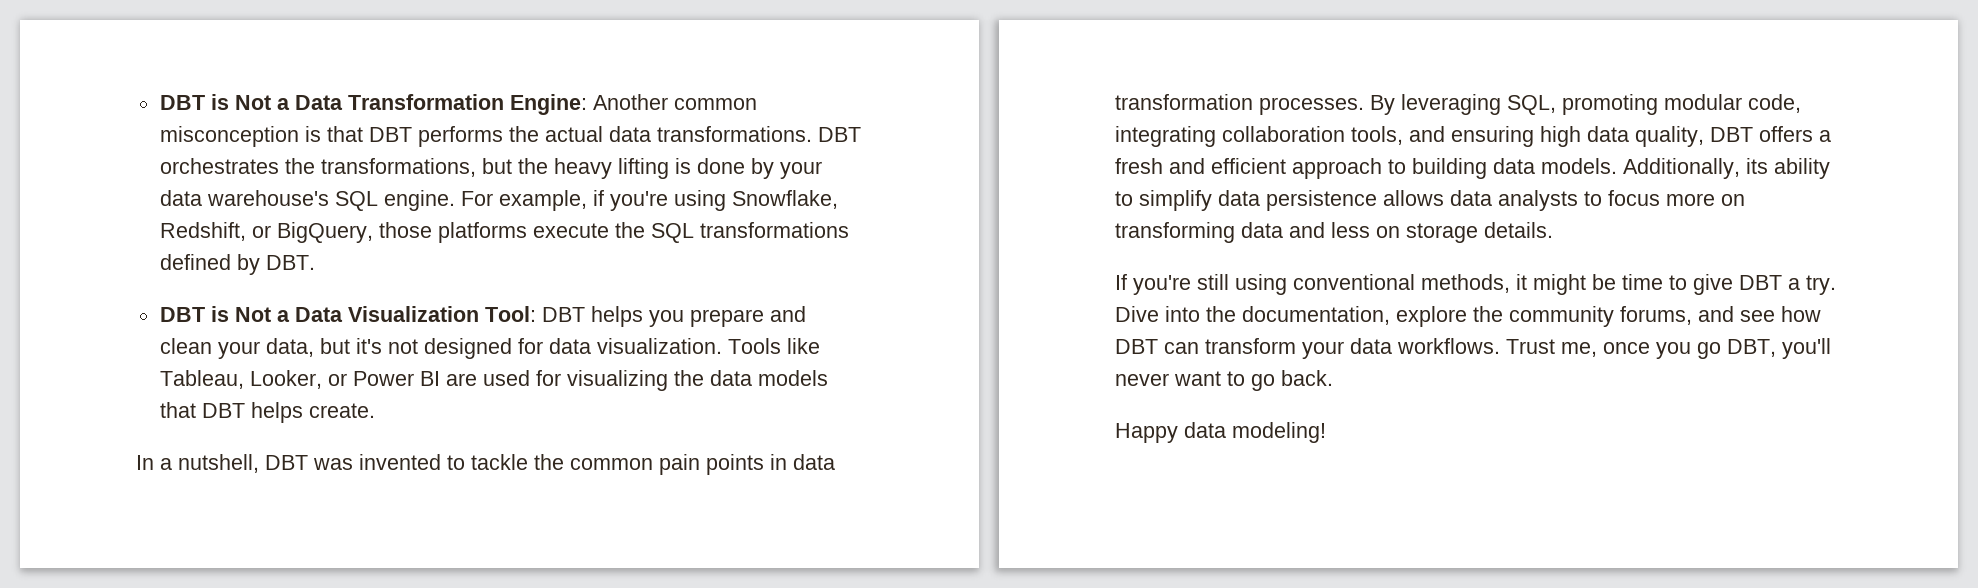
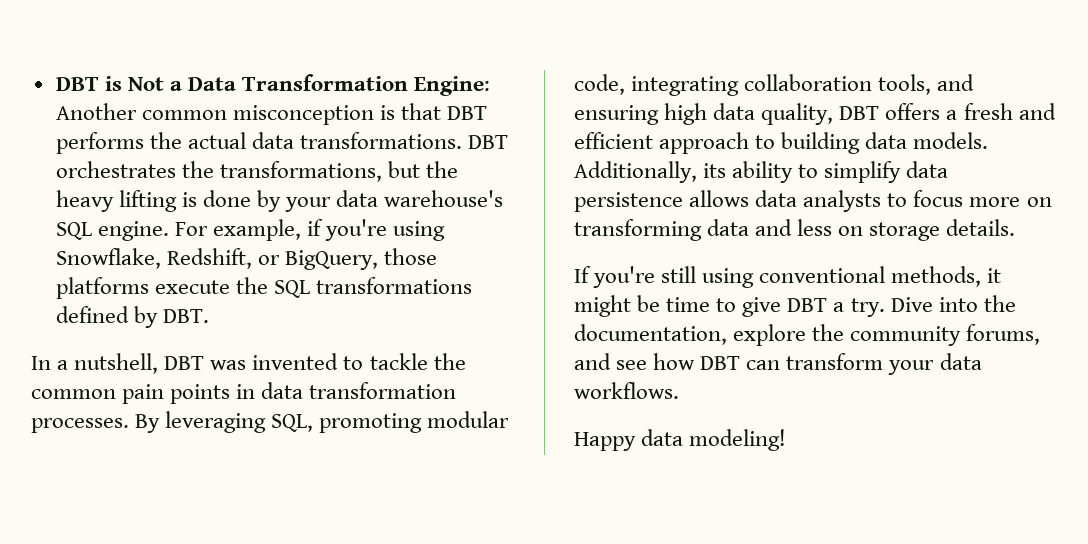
[159,306,806,327] [159,338,820,359] [159,370,828,391] [159,402,375,423] // DBT is Not a Data Visualization Tool: DBT helps you prepare and clean your data, but it's not designed for data visualization. Tools like Tableau, Looker, or Power BI are used for visualizing the data models that DBT helps create. -> (209, 316) none
[1506,338,1831,359] [1115,370,1333,391] Trust me, once you go DBT, you'll never want to go back. -> (679, 390) none

